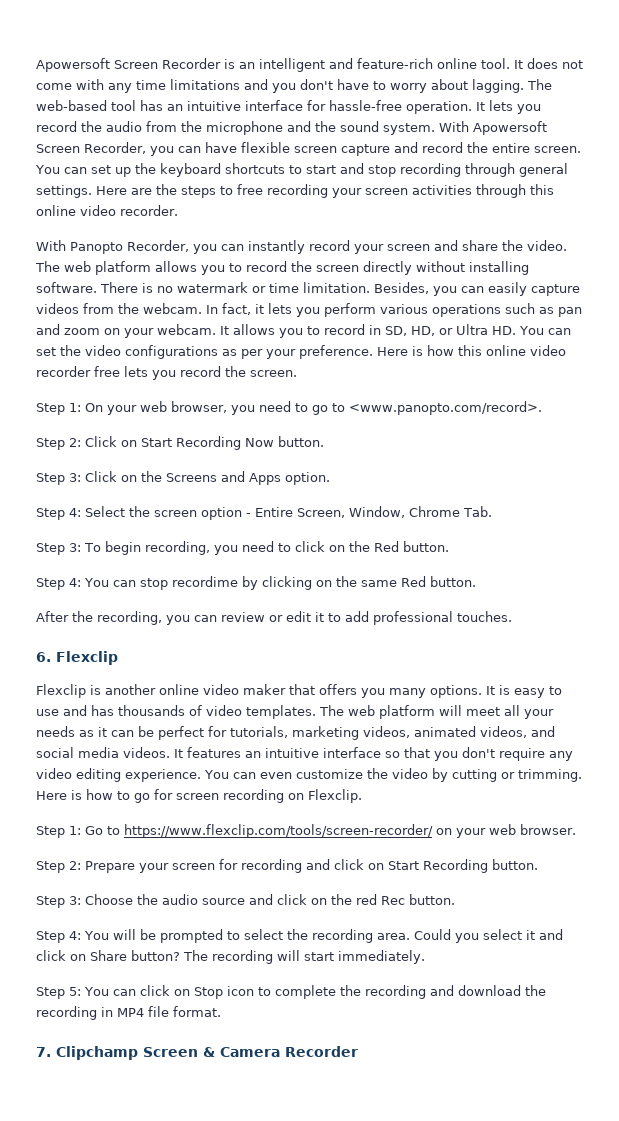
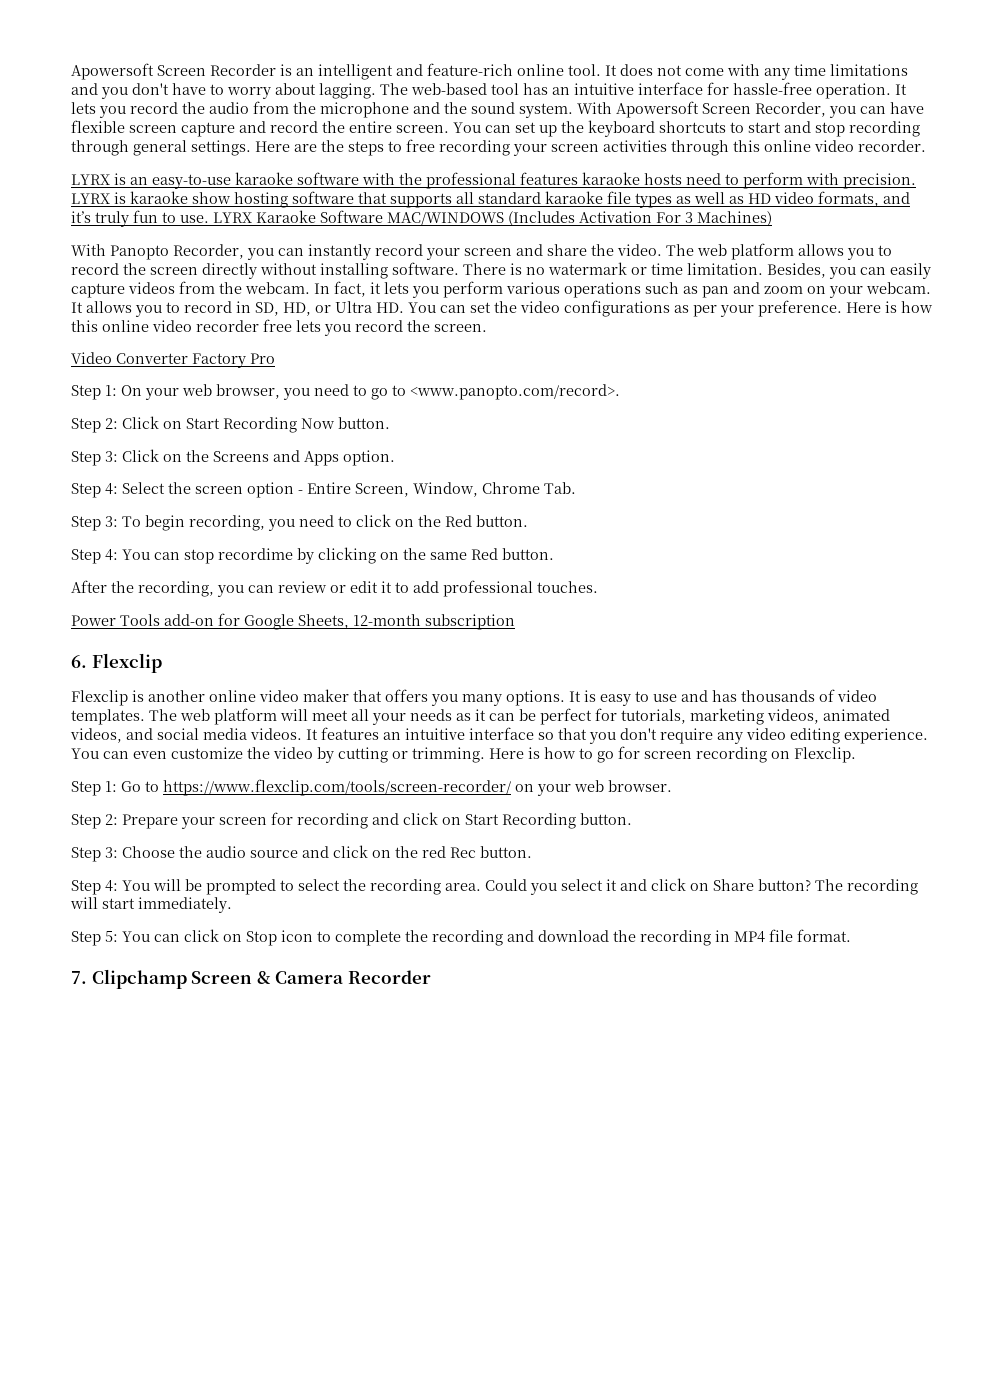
(178, 210) none -> [71,172,916,189] [71,191,910,208] [71,210,772,227] // LYRX is an easy-to-use karaoke software with the professional features karaoke hosts need to perform with precision. LYRX is karaoke show hosting software that supports all standard karaoke file types as well as HD video formats, and it’s truly fun to use. LYRX Karaoke Software MAC/WINDOWS (Includes Activation For 3 Machines)
(297, 373) none -> [71,352,275,368] // Video Converter Factory Pro
(512, 616) none -> [71,613,515,630] // Power Tools add-on for Google Sheets, 12-month subscription

